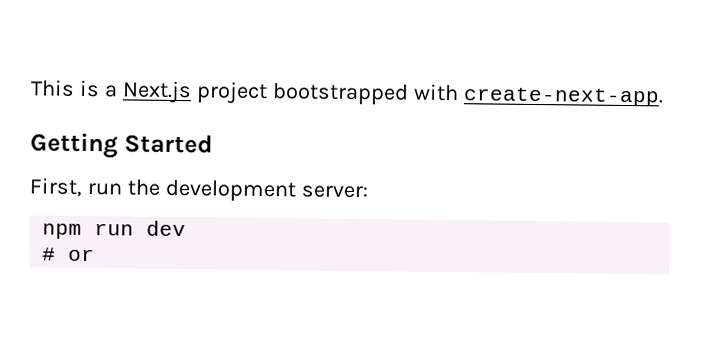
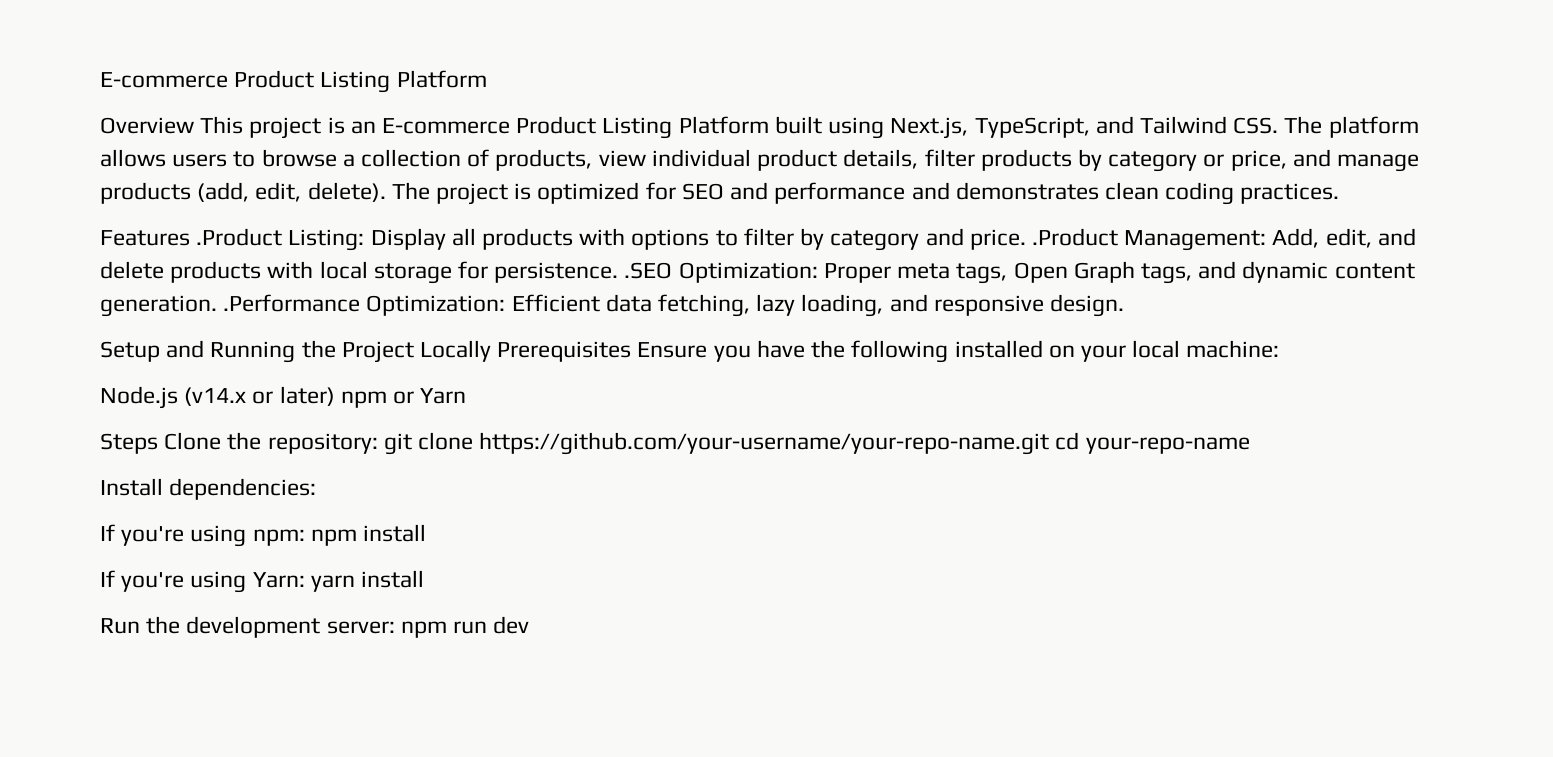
[30,79,664,107] [30,132,213,159] [29,177,122,197] This is a Next.js project bootstrapped with create-next-app. // Getting Started // First, run -> [100,70,487,93] [100,116,1419,139] [100,149,1419,172] [100,182,1340,205] [100,228,1416,251] [100,261,1415,284] [100,294,1125,317] [100,340,1280,363] [100,386,467,409] [100,432,1250,455] [100,478,317,500] [100,524,427,547] [100,570,425,593] [100,618,140,634] E-commerce Product Listing Platform // Overview This project is an E-commerce Product Listing Platform built using Next.js, TypeScript, and Tailwind CSS. The platform allows users to browse a collection of products, view individual product details, filter products by category or price, and manage products (add, edit, delete). The project is optimized for SEO and performance and demonstrates clean coding practices. // Features .Product Listing: Display all products with options to filter by category and price. .Product Management: Add, edit, and delete products with local storage for persistence. .SEO Optimization: Proper meta tags, Open Graph tags, and dynamic content generation. .Performance Optimization: Efficient data fetching, lazy loading, and responsive design. // Setup and Running the Project Locally Prerequisites Ensure you have the following installed on your local machine: // Node.js (v14.x or later) npm or Yarn // Steps Clone the repository: git clone https://github.com/your-username/your-repo-name.git cd your-repo-name // Install dependencies: // If you're using npm: npm install // If you're using Yarn: yarn install // Run
(368, 192) // -> (395, 627) none
[42,247,96,262] // # or -> (530, 625) none

